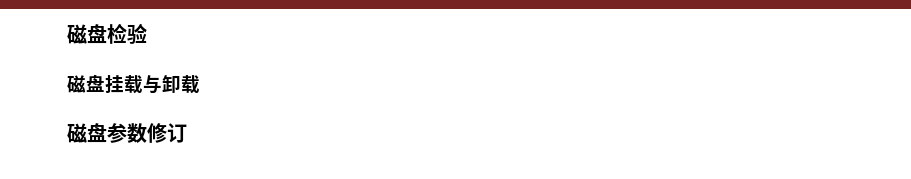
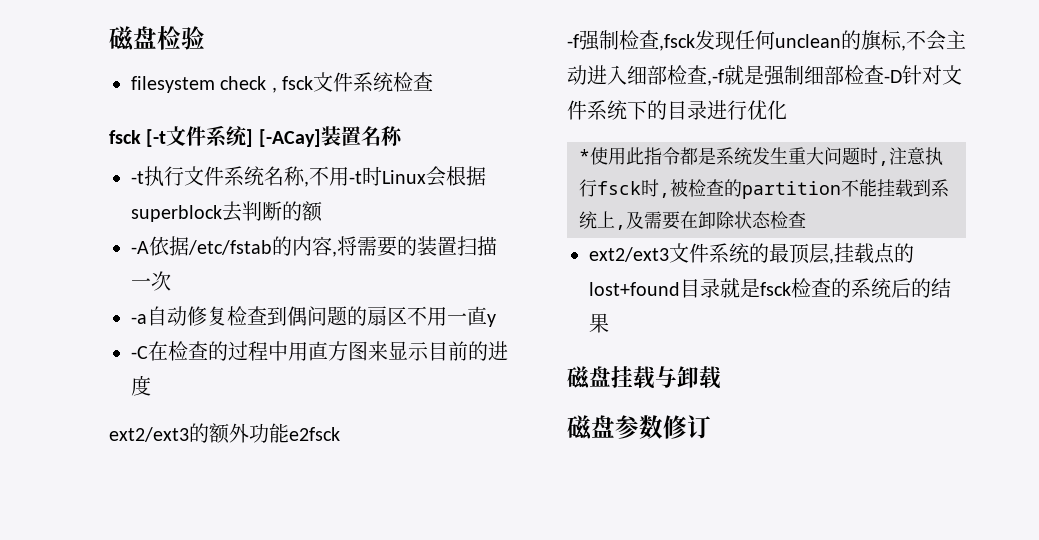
(147, 33) none -> [131,72,434,93] [109,125,403,147] [131,166,486,187] [131,201,323,222] [131,236,497,257] [131,271,171,291] [131,306,496,327] [131,341,508,361] [131,375,151,396] [109,423,340,444] [567,30,966,51] [567,65,962,86] [567,100,787,120] [579,147,943,166] [579,179,949,199] [579,211,806,230] [589,243,914,264] [589,278,951,298] [589,313,609,333] // filesystem check , fsck文件系统检查 // fsck [-t文件系统] [-ACay]装置名称 // -t执行文件系统名称,不用-t时Linux会根据superblock去判断的额 // -A依据/etc/fstab的内容,将需要的装置扫描一次 // -a自动修复检查到偶问题的扇区不用一直y // -C在检查的过程中用直方图来显示目前的进度 // ext2/ext3的额外功能e2fsck // -f强制检查,fsck发现任何unclean的旗标,不会主动进入细部检查,-f就是强制细部检查-D针对文件系统下的目录进行优化 // *使用此指令都是系统发生重大问题时,注意执行fsck时,被检查的partition不能挂载到系统上,及需要在卸除状态检查 // ext2/ext3文件系统的最顶层,挂载点的lost+found目录就是fsck检查的系统后的结果

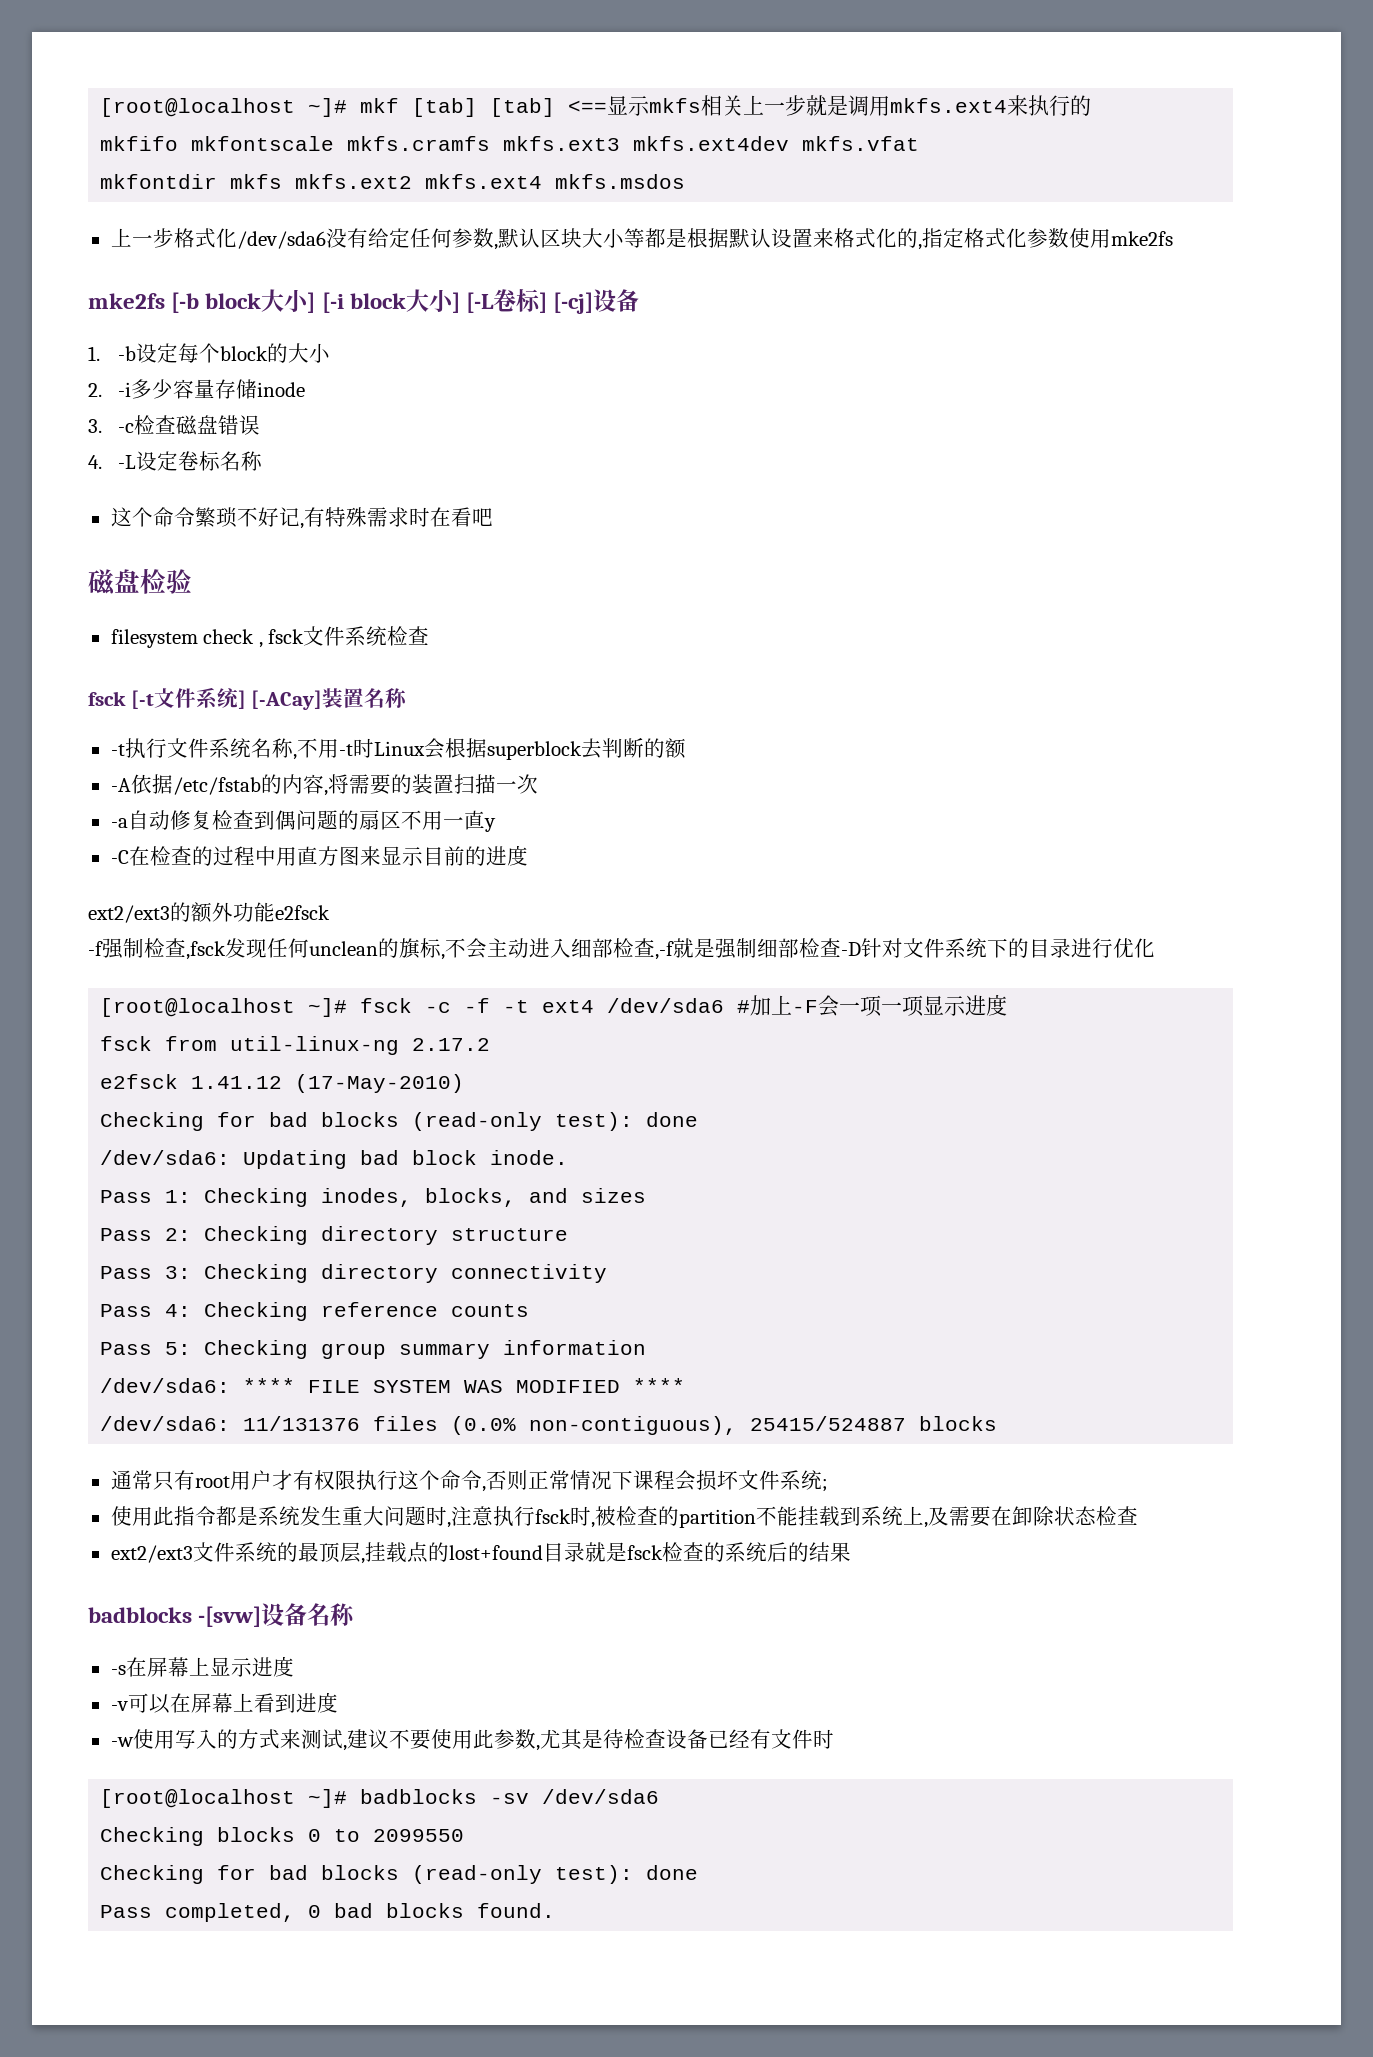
(109, 39) none -> [100,95,1092,117] [100,136,920,151] [100,174,686,189] [110,228,1173,250] [88,289,640,314] [88,343,330,363] [88,379,305,399] [88,415,260,436] [88,451,262,471] [110,507,493,529] [root@localhost ~]# mkf [tab] [tab] <==显示mkfs相关上一步就是调用mkfs.ext4来执行的 // mkfifo mkfontscale mkfs.cramfs mkfs.ext3 mkfs.ext4dev mkfs.vfat // mkfontdir mkfs mkfs.ext2 mkfs.ext4 mkfs.msdos // 上一步格式化/dev/sda6没有给定任何参数,默认区块大小等都是根据默认设置来格式化的,指定格式化参数使用mke2fs // mke2fs [-b block大小] [-i block大小] [-L卷标] [-cj]设备 // 1. -b设定每个block的大小 // 2. -i多少容量存储inode // 3. -c检查磁盘错误 // 4. -L设定卷标名称 // 这个命令繁琐不好记,有特殊需求时在看吧 //
[579,149,590,163] * -> [100,994,1008,1017] [100,1036,491,1055] [100,1074,465,1093] [100,1112,699,1131] [100,1150,569,1169] [100,1188,647,1207] [100,1226,569,1245] [100,1264,608,1283] [100,1302,530,1321] [100,1340,647,1359] [100,1378,686,1393] [100,1416,998,1435] [110,1470,828,1492] [root@localhost ~]# fsck -c -f -t ext4 /dev/sda6 #加上-F会一项一项显示进度 // fsck from util-linux-ng 2.17.2 // e2fsck 1.41.12 (17-May-2010) // Checking for bad blocks (read-only test): done // /dev/sda6: Updating bad block inode. // Pass 1: Checking inodes, blocks, and sizes // Pass 2: Checking directory structure // Pass 3: Checking directory connectivity // Pass 4: Checking reference counts // Pass 5: Checking group summary information // /dev/sda6: **** FILE SYSTEM WAS MODIFIED **** // /dev/sda6: 11/131376 files (0.0% non-contiguous), 25415/524887 blocks // 通常只有root用户才有权限执行这个命令,否则正常情况下课程会损坏文件系统; //
[567,366,721,390] [567,415,711,441] 磁盘挂载与卸载 // 磁盘参数修订 -> [88,1603,356,1627] [110,1656,294,1677] [110,1692,338,1714] [110,1729,834,1751] [100,1789,660,1808] [100,1827,465,1846] [100,1865,699,1884] [100,1903,556,1922] badblocks -[svw]设备名称 // -s在屏幕上显示进度 // -v可以在屏幕上看到进度 // -w使用写入的方式来测试,建议不要使用此参数,尤其是待检查设备已经有文件时 // [root@localhost ~]# badblocks -sv /dev/sda6 // Checking blocks 0 to 2099550 // Checking for bad blocks (read-only test): done // Pass completed, 0 bad blocks found.

